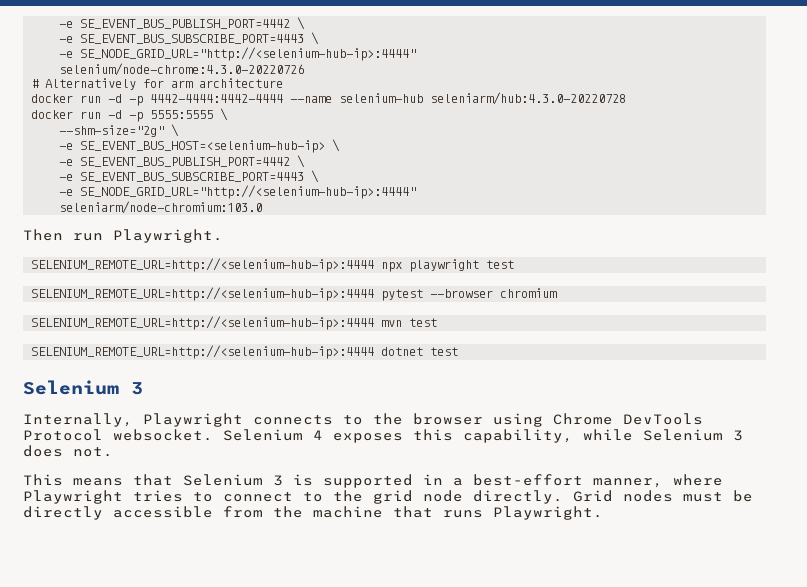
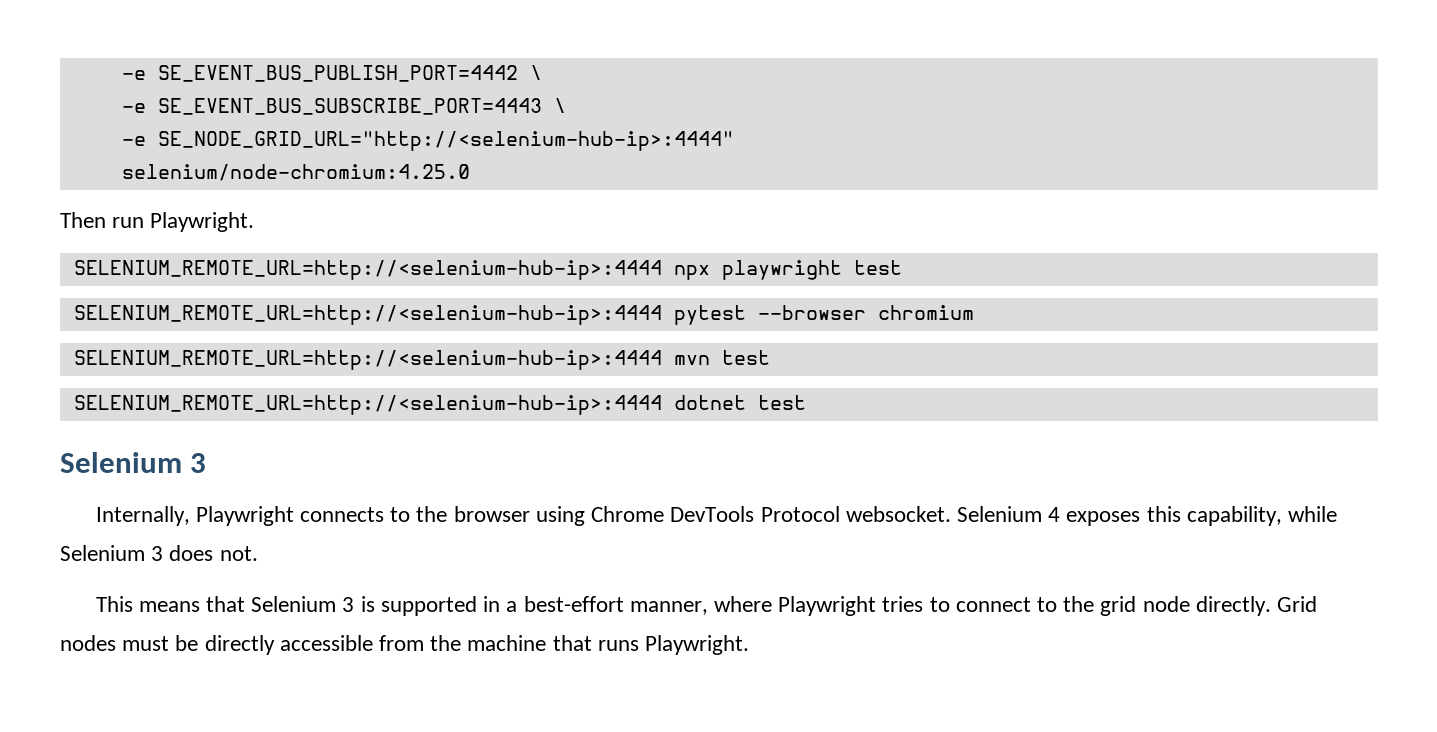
[59,17,306,30] [59,32,320,45] [59,47,417,61] [59,63,305,76] [31,78,284,90] [31,92,627,106] [31,108,229,122] [59,124,180,137] [59,139,341,153] [59,155,306,168] [59,170,320,183] [59,185,417,199] [59,201,263,214] -e SE_EVENT_BUS_PUBLISH_PORT=4442 \ // -e SE_EVENT_BUS_SUBSCRIBE_PORT=4443 \ // -e SE_NODE_GRID_URL="http://<selenium-hub-ip>:4444" // selenium/node-chrome:4.3.0-20220726 // # Alternatively for arm architecture // docker run -d -p 4442-4444:4442-4444 --name selenium-hub seleniarm/hub:4.3.0-20220728 // docker run -d -p 5555:5555 \ // --shm-size="2g" \ // -e SE_EVENT_BUS_HOST=<selenium-hub-ip> \ // -e SE_EVENT_BUS_PUBLISH_PORT=4442 \ // -e SE_EVENT_BUS_SUBSCRIBE_PORT=4443 \ // -e SE_NODE_GRID_URL="http://<selenium-hub-ip>:4444" // seleniarm/node-chromium:103.0 -> [121,65,542,82] [121,98,566,115] [121,131,734,151] [121,164,470,181] -e SE_EVENT_BUS_PUBLISH_PORT=4442 \ // -e SE_EVENT_BUS_SUBSCRIBE_PORT=4443 \ // -e SE_NODE_GRID_URL="http://<selenium-hub-ip>:4444" // selenium/node-chromium:4.25.0

